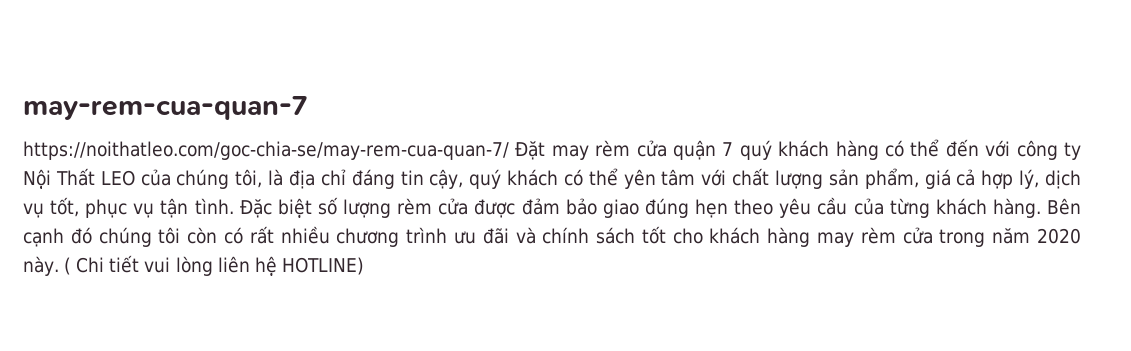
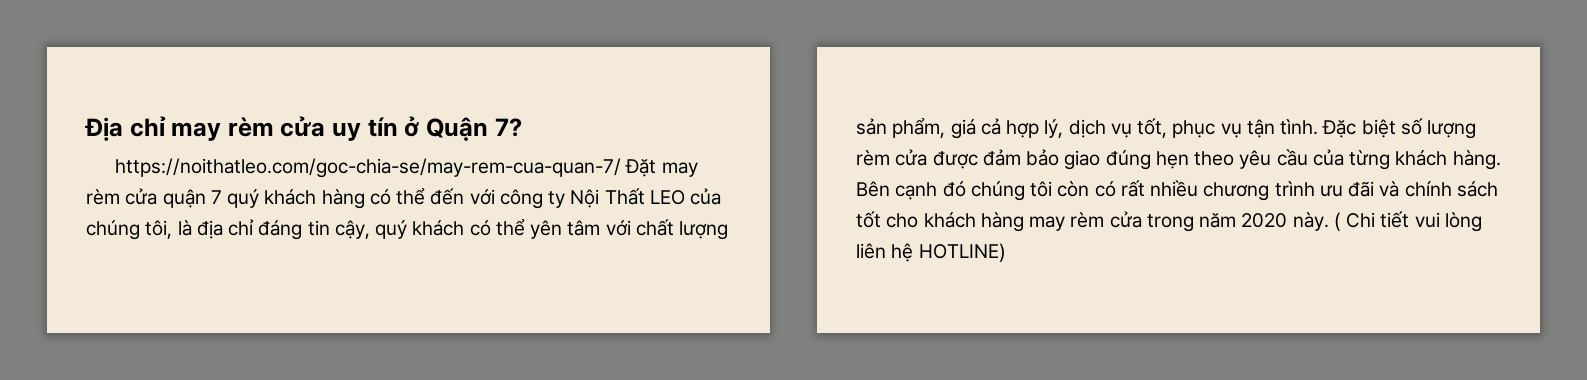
[23,96,307,120] may-rem-cua-quan-7 -> [85,116,522,141] Địa chỉ may rèm cửa uy tín ở Quận 7?

